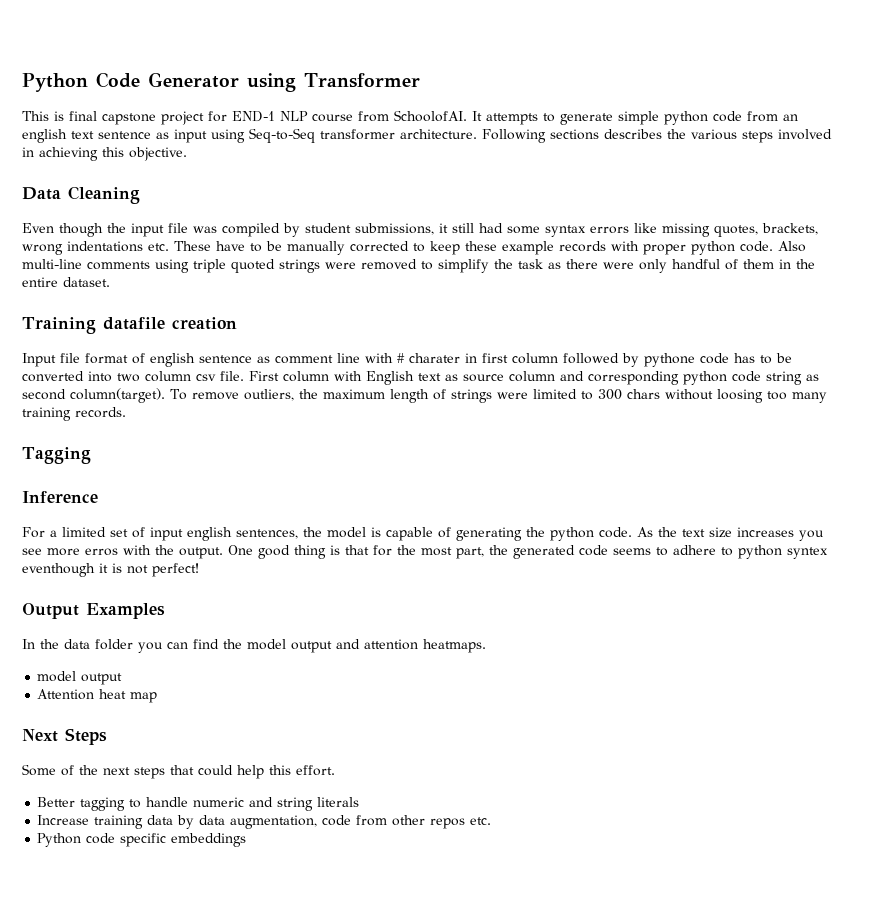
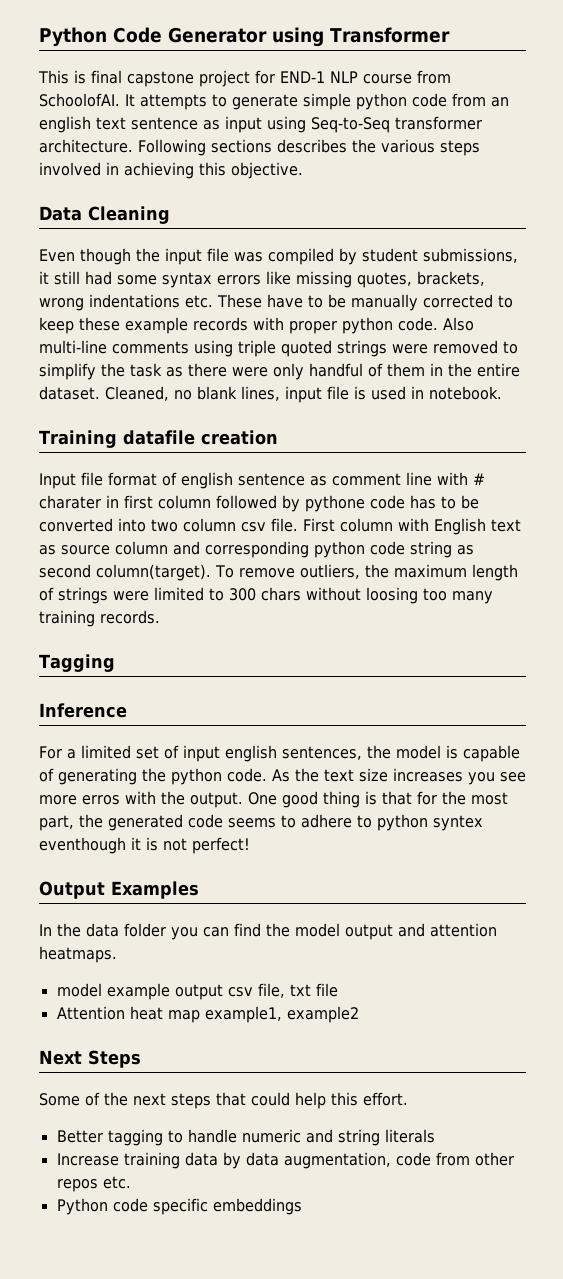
(110, 282) none -> [105,386,502,403] Cleaned, no blank lines, input file is used in notebook.
[81,673,123,685] output -> [106,983,338,1000] example output csv file, txt file
(158, 697) none -> [204,1006,359,1023] example1, example2

